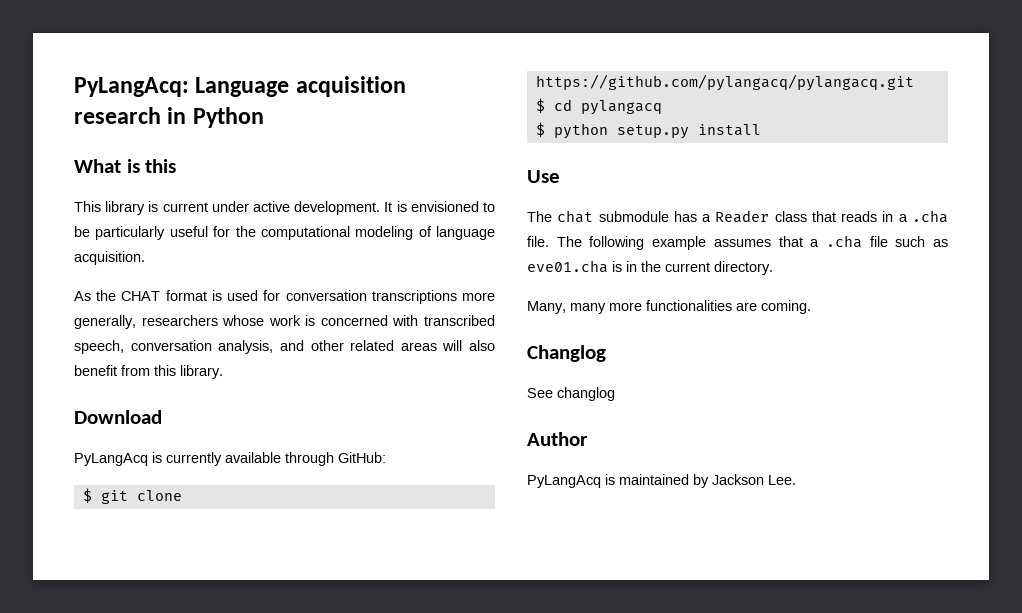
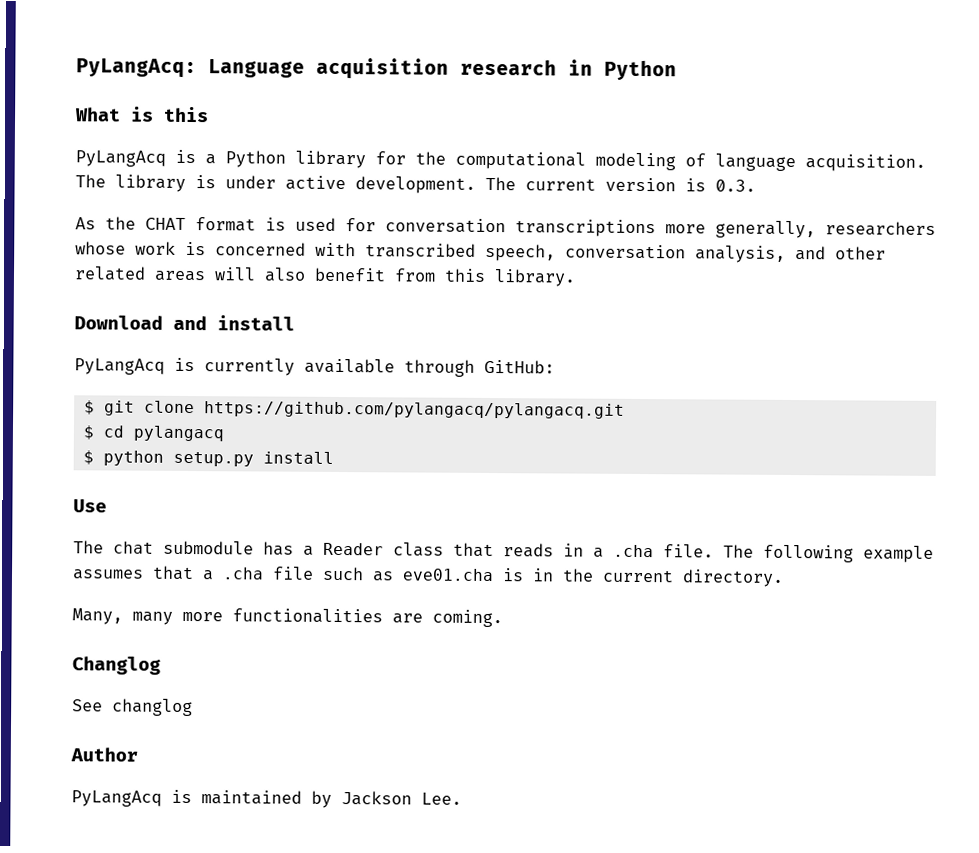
[74,201,495,215] [74,226,208,240] This library is current under active development. It is envisioned to be particularly useful -> [75,149,366,169] PyLangAcq is a Python library
(145, 258) none -> [75,174,756,194] The library is under active development. The current version is 0.3.
(162, 417) none -> [173,315,295,331] and install

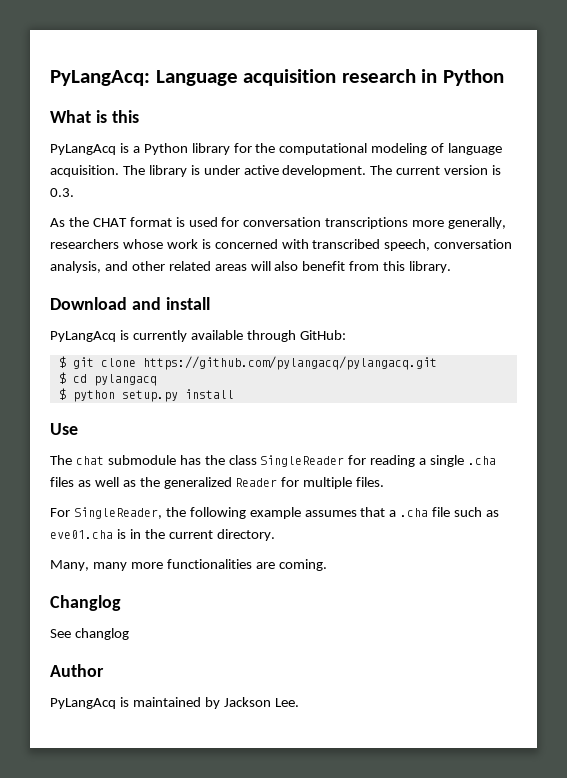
[303,542,754,558] a Reader class that reads in a .cha file. The -> [204,455,497,467] [50,477,385,489] [50,507,186,519] the class SingleReader for reading a single .cha files as well as the generalized Reader for multiple files. // For SingleReader, the

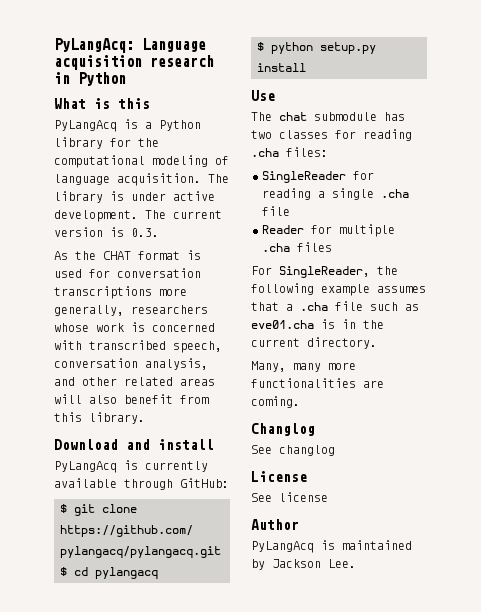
[204,455,257,465] the class -> [251,129,412,141] [251,147,328,157] two classes for reading .cha files: //
[50,477,232,489] files as well as the generalized -> [262,206,290,216] file //
[356,477,385,487] files. -> [262,242,332,252] .cha files
(129, 634) none -> [251,471,307,482] [251,492,328,502] // License // See license

